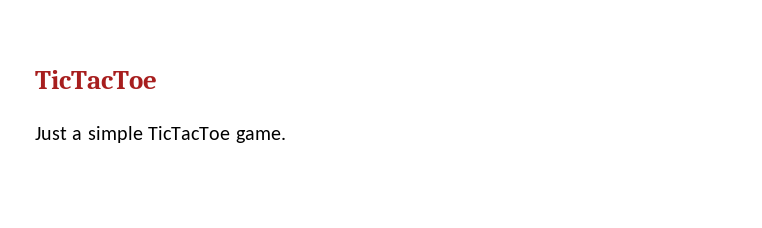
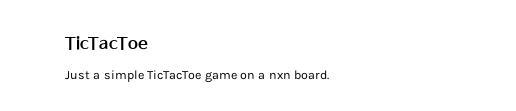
[235,130,286,143] game. -> [204,70,329,83] game on a nxn board.

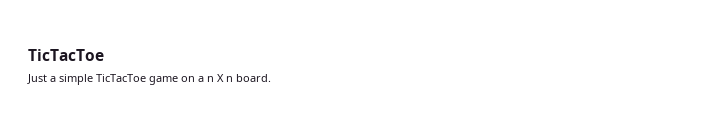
[268,72,291,79] nxn -> [207,74,233,82] n X n

